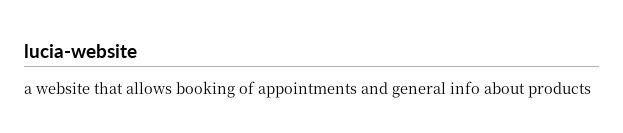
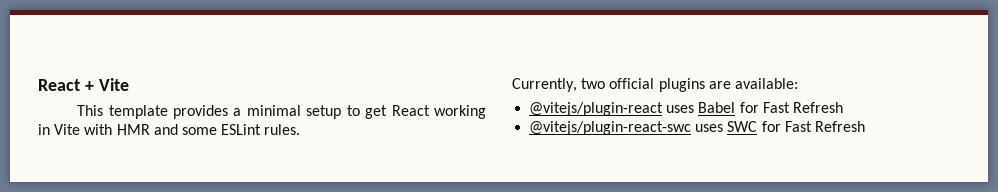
[24,44,137,58] [24,81,591,98] lucia-website // a website that allows booking of appointments and general info about products -> [38,78,129,91] [77,105,486,119] [38,124,301,135] [512,78,798,92] [529,102,843,116] [529,121,865,135] React + Vite // This template provides a minimal setup to get React working in Vite with HMR and some ESLint rules. // Currently, two official plugins are available: // @vitejs/plugin-react uses Babel for Fast Refresh // @vitejs/plugin-react-swc uses SWC for Fast Refresh

